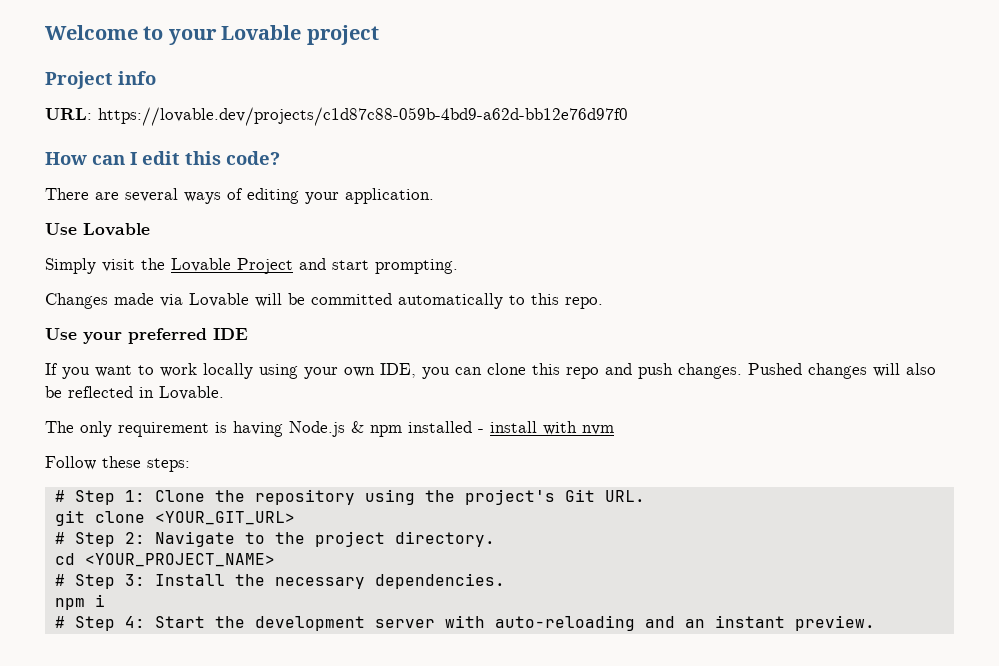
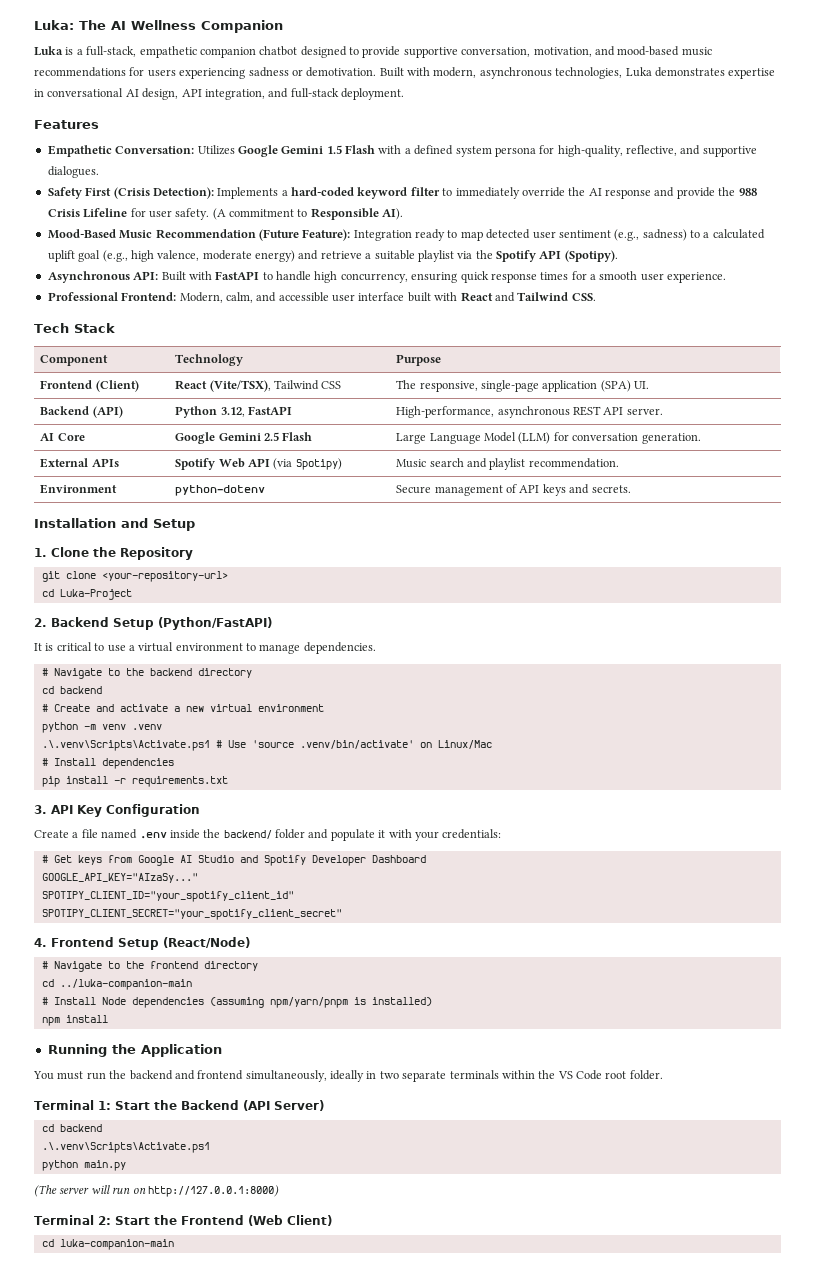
[45,25,379,45] [45,71,156,89] [45,107,628,126] [45,151,280,165] [45,188,434,204] [45,223,150,236] [45,258,458,274] [45,293,603,309] [45,328,248,344] [45,363,936,379] [45,386,224,400] [45,421,614,437] [45,456,190,472] [54,489,645,505] [54,510,295,526] [54,531,495,547] [54,553,275,567] [54,573,505,589] [54,594,105,610] [54,615,875,631] Welcome to your Lovable project // Project info // URL: https://lovable.dev/projects/c1d87c88-059b-4bd9-a62d-bb12e76d97f0 // How can I edit this code? // There are several ways of editing your application. // Use Lovable // Simply visit the Lovable Project and start prompting. // Changes made via Lovable will be committed automatically to this repo. // Use your preferred IDE // If you want to work locally using your own IDE, you can clone this repo and push changes. Pushed changes will also be reflected in Lovable. // The only requirement is having Node.js & npm installed - install with nvm // Follow these steps: // # Step 1: Clone the repository using the project's Git URL. // git clone <YOUR_GIT_URL> // # Step 2: Navigate to the project directory. // cd <YOUR_PROJECT_NAME> // # Step 3: Install the necessary dependencies. // npm i // # Step 4: Start the development server with auto-reloading and an instant preview. -> [34,20,283,33] [34,46,712,58] [34,67,776,79] [34,88,404,100] [34,120,99,129] [47,145,757,157] [47,166,99,178] [47,187,757,199] [47,208,404,220] [47,229,765,241] [47,250,618,262] [47,271,727,283] [47,292,596,303] [34,323,115,333] [40,355,109,366] [175,354,244,366] [396,354,442,366] [40,380,139,392] [175,380,342,392] [396,380,650,392] [40,406,123,418] [175,406,293,418] [396,406,663,418] [40,433,85,441] [175,432,313,444] [396,432,701,444] [40,458,119,468] [175,458,342,470] [396,458,619,470] [40,484,118,494] [175,485,266,496] [396,484,631,496] [34,518,195,531] [34,547,193,560] [41,571,228,582] [41,589,132,600] [34,617,272,630] [34,642,376,654] [41,668,252,679] [41,686,102,694] [41,704,324,712] [41,722,162,733] [41,740,492,751] [41,758,174,769] [41,776,228,787] [34,804,200,817] [34,829,502,841] [41,855,426,866] [41,873,198,883] [41,891,294,902] [41,909,342,920] [34,937,250,950] [41,961,258,972] [41,979,192,990] [41,997,432,1008] [41,1015,108,1026] [47,1044,222,1057] [33,1070,663,1082] [34,1100,324,1111] [41,1124,102,1132] [41,1142,210,1153] [41,1160,126,1171] [34,1185,279,1197] [34,1215,332,1226] [41,1239,174,1250] Luka: The AI Wellness Companion // Luka is a full-stack, empathetic companion chatbot designed to provide supportive conversation, motivation, and mood-based music recommendations for users experiencing sadness or demotivation. Built with modern, asynchronous technologies, Luka demonstrates expertise in conversational AI design, API integration, and full-stack deployment. // Features // Empathetic Conversation: Utilizes Google Gemini 1.5 Flash with a defined system persona for high-quality, reflective, and supportive dialogues. // Safety First (Crisis Detection): Implements a hard-coded keyword filter to immediately override the AI response and provide the 988 Crisis Lifeline for user safety. (A commitment to Responsible AI). // Mood-Based Music Recommendation (Future Feature): Integration ready to map detected user sentiment (e.g., sadness) to a calculated uplift goal (e.g., high valence, moderate energy) and retrieve a suitable playlist via the Spotify API (Spotipy). // Asynchronous API: Built with FastAPI to handle high concurrency, ensuring quick response times for a smooth user experience. // Professional Frontend: Modern, calm, and accessible user interface built with React and Tailwind CSS. // Tech Stack // Component | Technology | Purpose // Frontend (Client) | React (Vite/TSX), Tailwind CSS | The responsive, single-page application (SPA) UI. // Backend (API) | Python 3.12, FastAPI | High-performance, asynchronous REST API server. // AI Core | Google Gemini 2.5 Flash | Large Language Model (LLM) for conversation generation. // External APIs | Spotify Web API (via Spotipy) | Music search and playlist recommendation. // Environment | python-dotenv | Secure management of API keys and secrets. // Installation and Setup // 1. Clone the Repository // git clone <your-repository-url> // cd Luka-Project // 2. Backend Setup (Python/FastAPI) // It is critical to use a virtual environment to manage dependencies. // # Navigate to the backend directory // cd backend // # Create and activate a new virtual environment // python -m venv .venv // .\.venv\Scripts\Activate.ps1 # Use 'source .venv/bin/activate' on Linux/Mac // # Install dependencies // pip install -r requirements.txt // 3. API Key Configuration // Create a file named .env inside the backend/ folder and populate it with your credentials: // # Get keys from Google AI Studio and Spotify Developer Dashboard // GOOGLE_API_KEY="AIzaSy..." // SPOTIPY_CLIENT_ID="your_spotify_client_id" // SPOTIPY_CLIENT_SECRET="your_spotify_client_secret" // 4. Frontend Setup (React/Node) // # Navigate to the frontend directory // cd ../luka-companion-main // # Install Node dependencies (assuming npm/yarn/pnpm is installed) // npm install // Running the Application // You must run the backend and frontend simultaneously, ideally in two separate terminals within the VS Code root folder. // Terminal 1: Start the Backend (API Server) // cd backend // .\.venv\Scripts\Activate.ps1 // python main.py // (The server will run on http://127.0.0.1:8000) // Terminal 2: Start the Frontend (Web Client) // cd luka-companion-main

